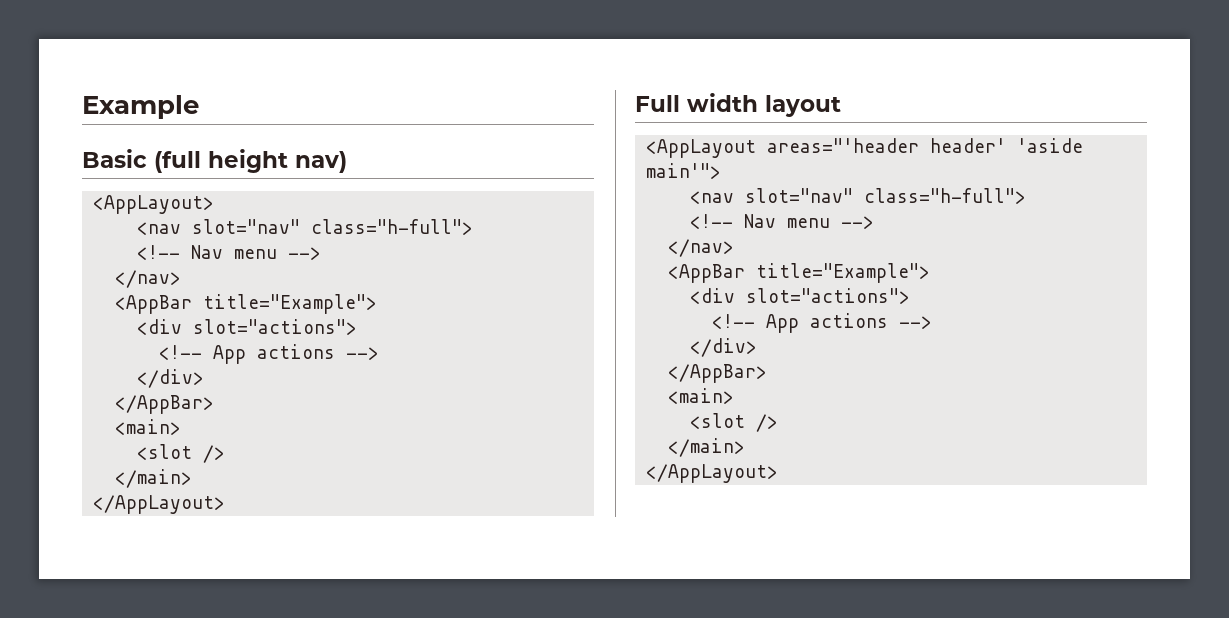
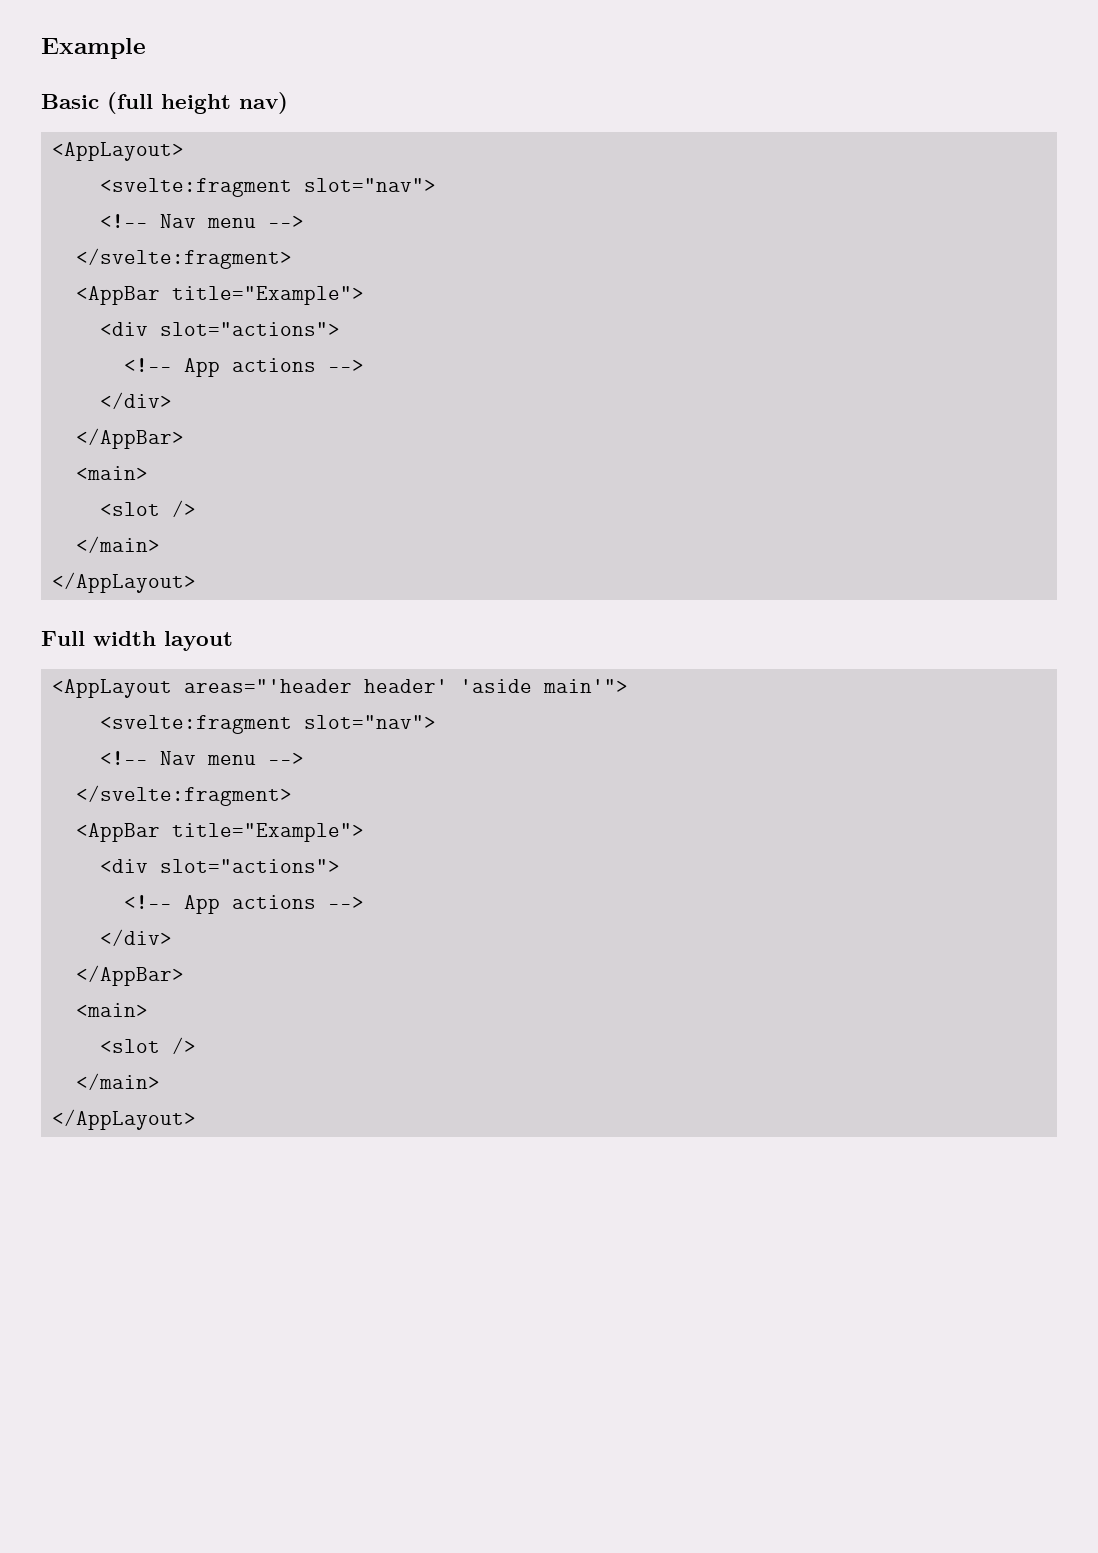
[137,219,474,235] [137,245,322,260] [115,270,182,288] <nav slot="nav" class="h-full"> // <!-- Nav menu --> // </nav> -> [100,178,437,197] [100,214,305,228] [76,248,293,269] <svelte:fragment slot="nav"> // <!-- Nav menu --> // </svelte:fragment>
[690,188,1027,204] [690,214,875,229] [668,239,735,257] <nav slot="nav" class="h-full"> // <!-- Nav menu --> // </nav> -> [100,715,437,734] [100,751,305,765] [76,785,293,806] <svelte:fragment slot="nav"> // <!-- Nav menu --> // </svelte:fragment>

